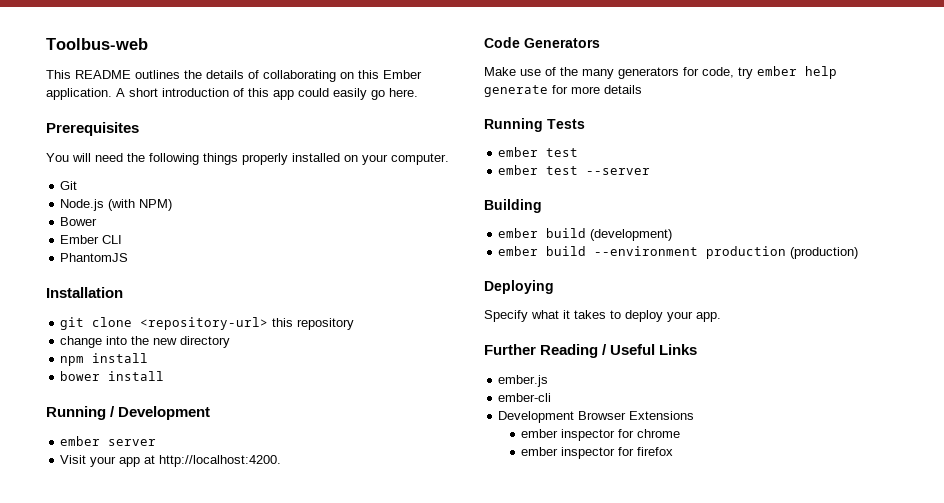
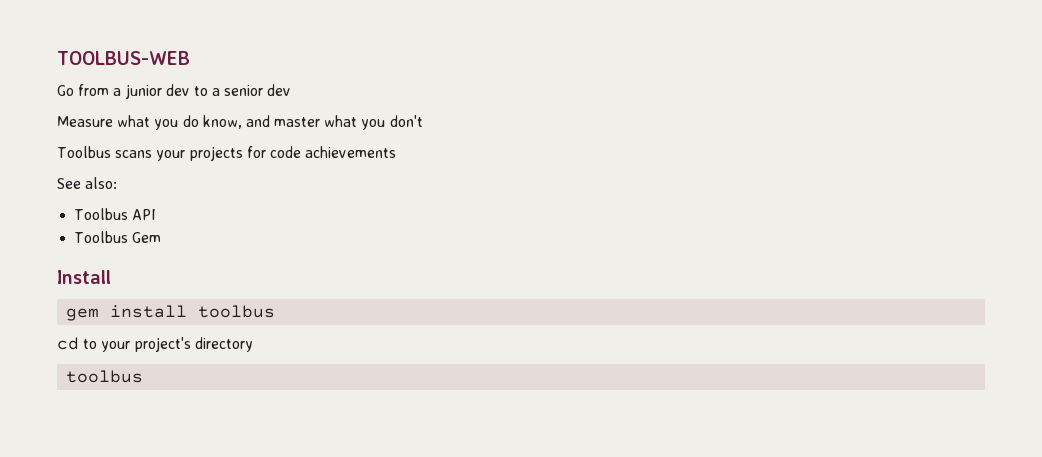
[46,38,148,50] [46,70,422,82] [46,88,418,100] [46,122,139,136] [46,153,449,165] [60,181,78,190] [60,199,173,211] [60,217,98,226] [60,235,123,244] [60,253,129,262] [46,287,123,298] [60,317,355,330] [60,336,231,348] [60,353,149,366] [60,371,165,381] [46,406,211,420] [60,436,157,446] [60,455,282,467] [484,37,600,48] [484,66,837,79] [484,85,642,97] [484,118,585,132] [498,147,579,157] [498,165,651,175] [484,199,542,213] [498,228,673,241] [498,246,859,259] [484,280,554,294] [484,310,721,322] [484,344,698,358] [498,375,549,387] [498,393,552,402] [498,411,695,423] [521,429,681,441] [521,447,674,459] Toolbus-web // This README outlines the details of collaborating on this Ember application. A short introduction of this app could easily go here. // Prerequisites // You will need the following things properly installed on your computer. // Git // Node.js (with NPM) // Bower // Ember CLI // PhantomJS // Installation // git clone <repository-url> this repository // change into the new directory // npm install // bower install // Running / Development // ember server // Visit your app at http://localhost:4200. // Code Generators // Make use of the many generators for code, try ember help generate for more details // Running Tests // ember test // ember test --server // Building // ember build (development) // ember build --environment production (production) // Deploying // Specify what it takes to deploy your app. // Further Reading / Useful Links // ember.js // ember-cli // Development Browser Extensions // ember inspector for chrome // ember inspector for firefox -> [57,51,190,65] [57,84,292,99] [57,115,423,130] [57,146,397,161] [57,177,118,189] [74,208,157,220] [74,231,162,243] [57,270,111,284] [66,305,276,321] [57,337,253,352] [66,370,144,383] TOOLBUS-WEB // Go from a junior dev to a senior dev // Measure what you do know, and master what you don't // Toolbus scans your projects for code achievements // See also: // Toolbus API // Toolbus Gem // Install // gem install toolbus // cd to your project's directory // toolbus

